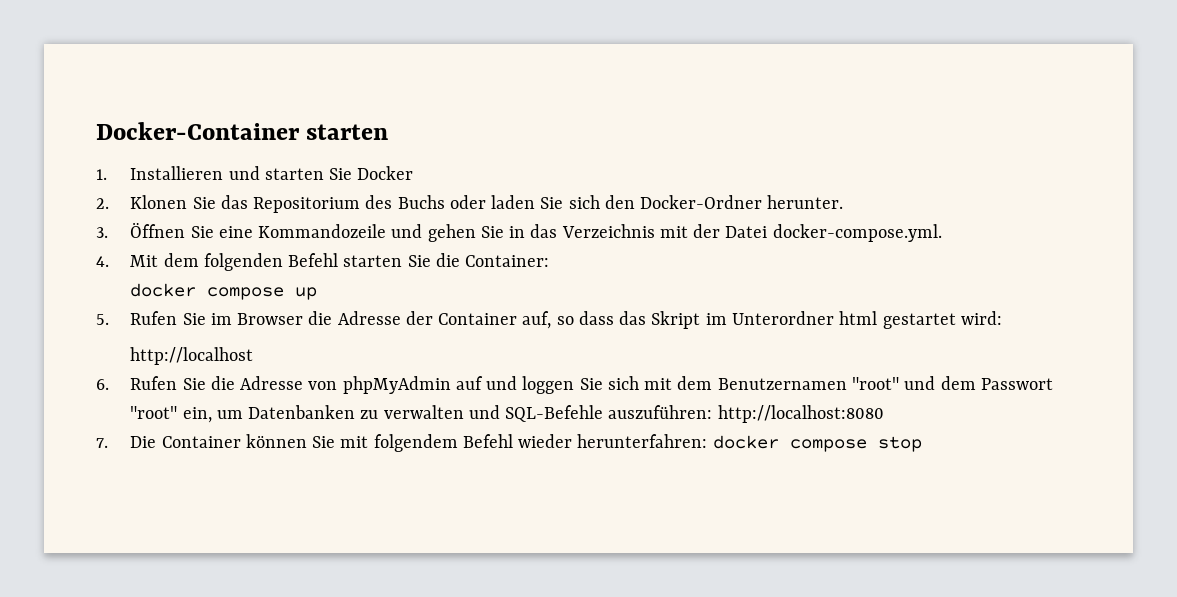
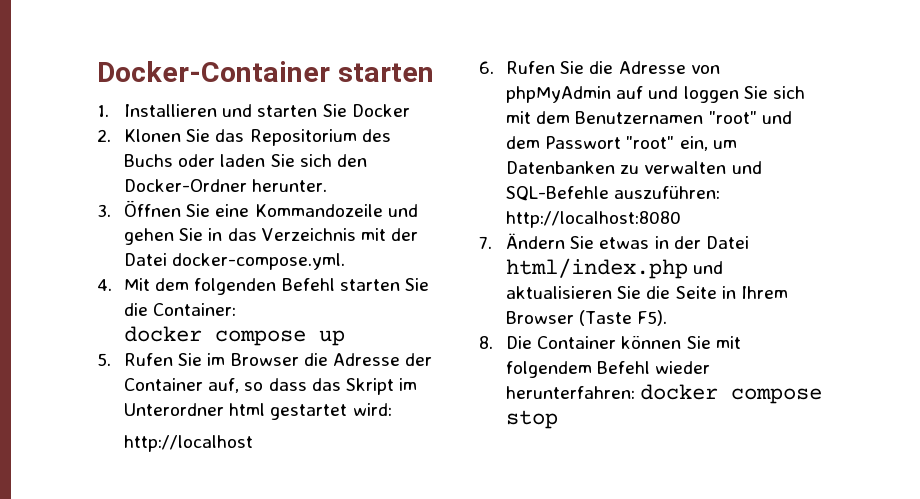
(108, 443) none -> [506,233,749,249] [506,258,724,279] [506,286,788,299] [506,310,668,326] [479,336,493,349] Ändern Sie etwas in der Datei html/index.php und aktualisieren Sie die Seite in Ihrem Browser (Taste F5). // 8.

